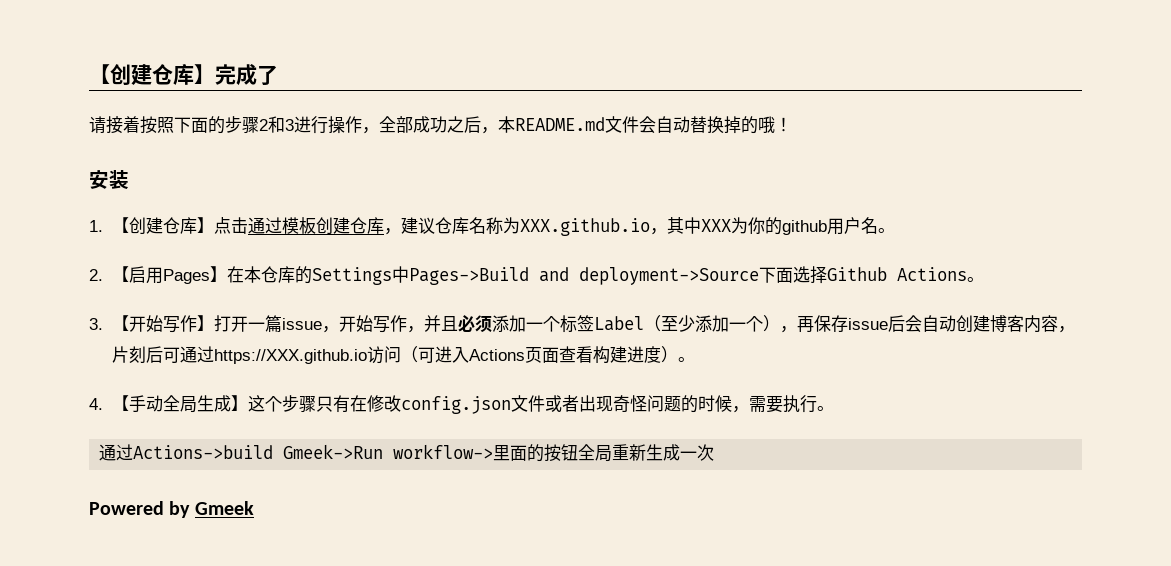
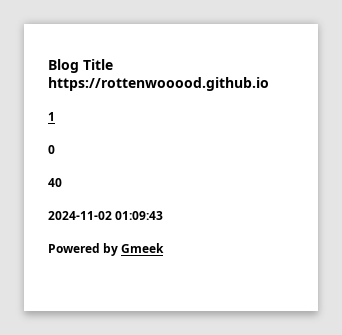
[89,63,278,86] [89,116,792,134] [89,170,129,189] [89,217,895,236] [89,266,984,285] [89,315,1075,333] [111,346,695,364] [89,395,834,414] [99,444,715,462] 【创建仓库】完成了 // 请接着按照下面的步骤2和3进行操作，全部成功之后，本README.md文件会自动替换掉的哦！ // 安装 // 1.【创建仓库】点击通过模板创建仓库，建议仓库名称为XXX.github.io，其中XXX为你的github用户名。 // 2.【启用Pages】在本仓库的Settings中Pages->Build and deployment->Source下面选择Github Actions。 // 3.【开始写作】打开一篇issue，开始写作，并且必须添加一个标签Label（至少添加一个），再保存issue后会自动创建博客内容，片刻后可通过https://XXX.github.io访问（可进入Actions页面查看构建进度）。 // 4.【手动全局生成】这个步骤只有在修改config.json文件或者出现奇怪问题的时候，需要执行。 // 通过Actions->build Gmeek->Run workflow->里面的按钮全局重新生成一次 -> [48,59,113,73] [48,77,269,91] [48,112,55,121] [48,145,55,154] [48,178,62,187] [48,211,164,220] Blog Title https://rottenwooood.github.io // 1 // 0 // 40 // 2024-11-02 01:09:43

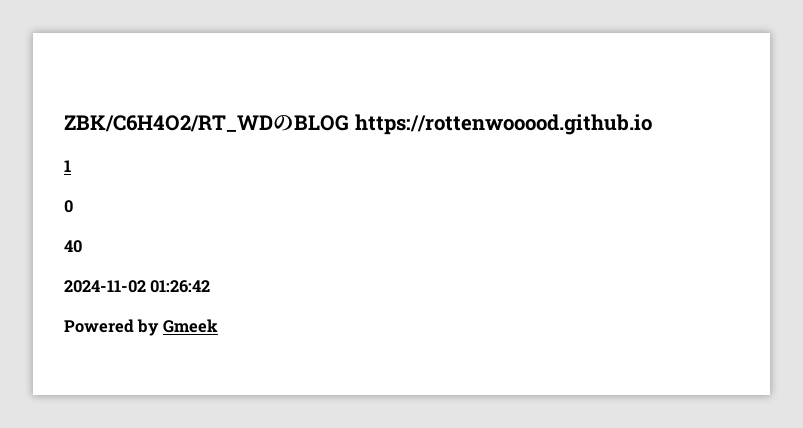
[48,59,113,73] Blog Title -> [64,115,349,132] ZBK/C6H4O2/RT_WDのBLOG
[115,211,164,220] 01:09:43 -> [150,280,211,293] 01:26:42

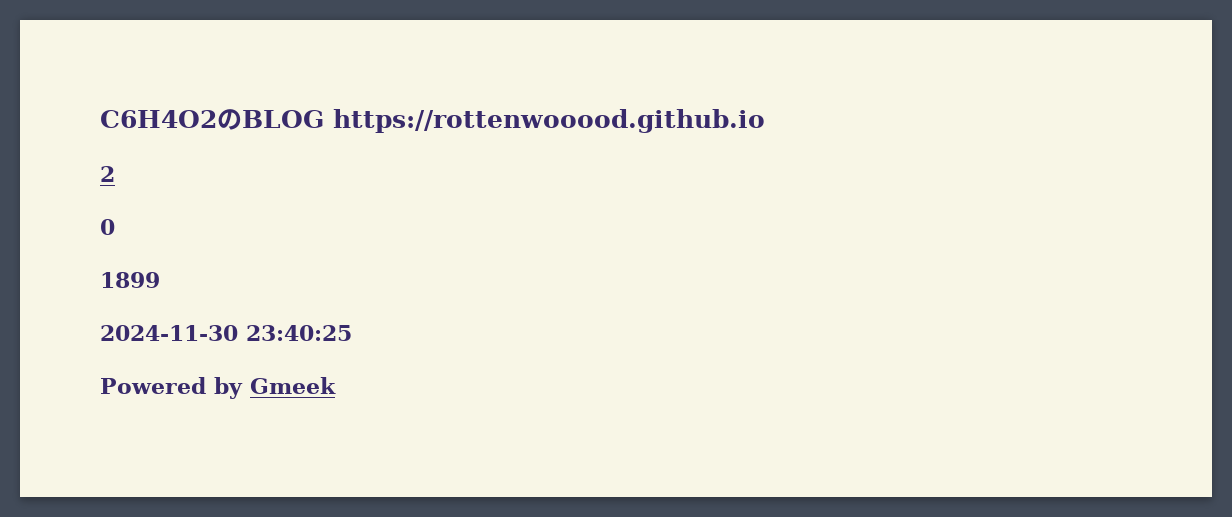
[64,115,273,132] ZBK/C6H4O2/RT_WD -> [100,110,217,128] C6H4O2
[64,160,71,172] 1 -> [100,166,115,182] 2
[64,240,82,253] [64,280,211,293] 40 // 2024-11-02 01:26:42 -> [100,272,160,288] [100,325,352,341] 1899 // 2024-11-30 23:40:25

